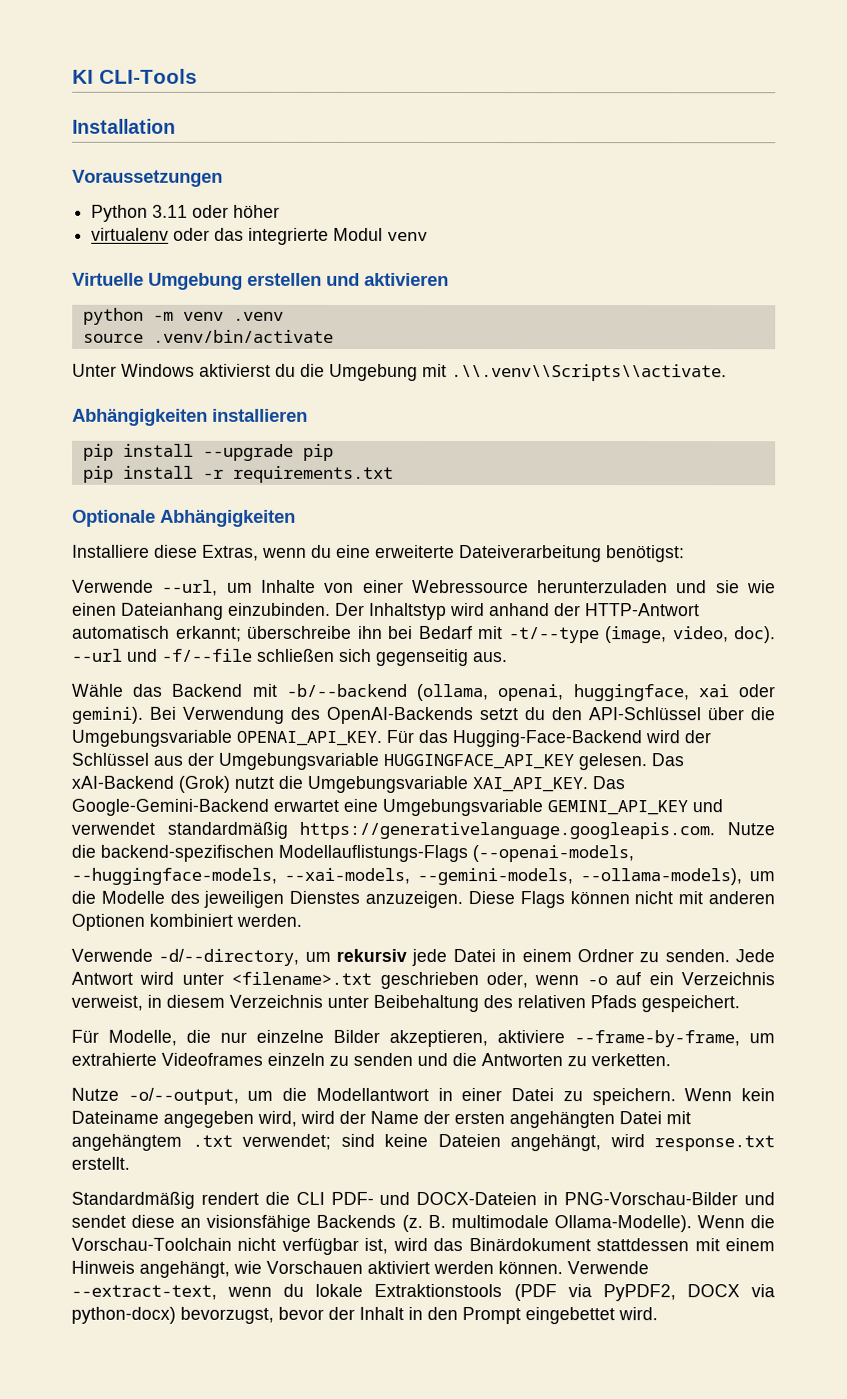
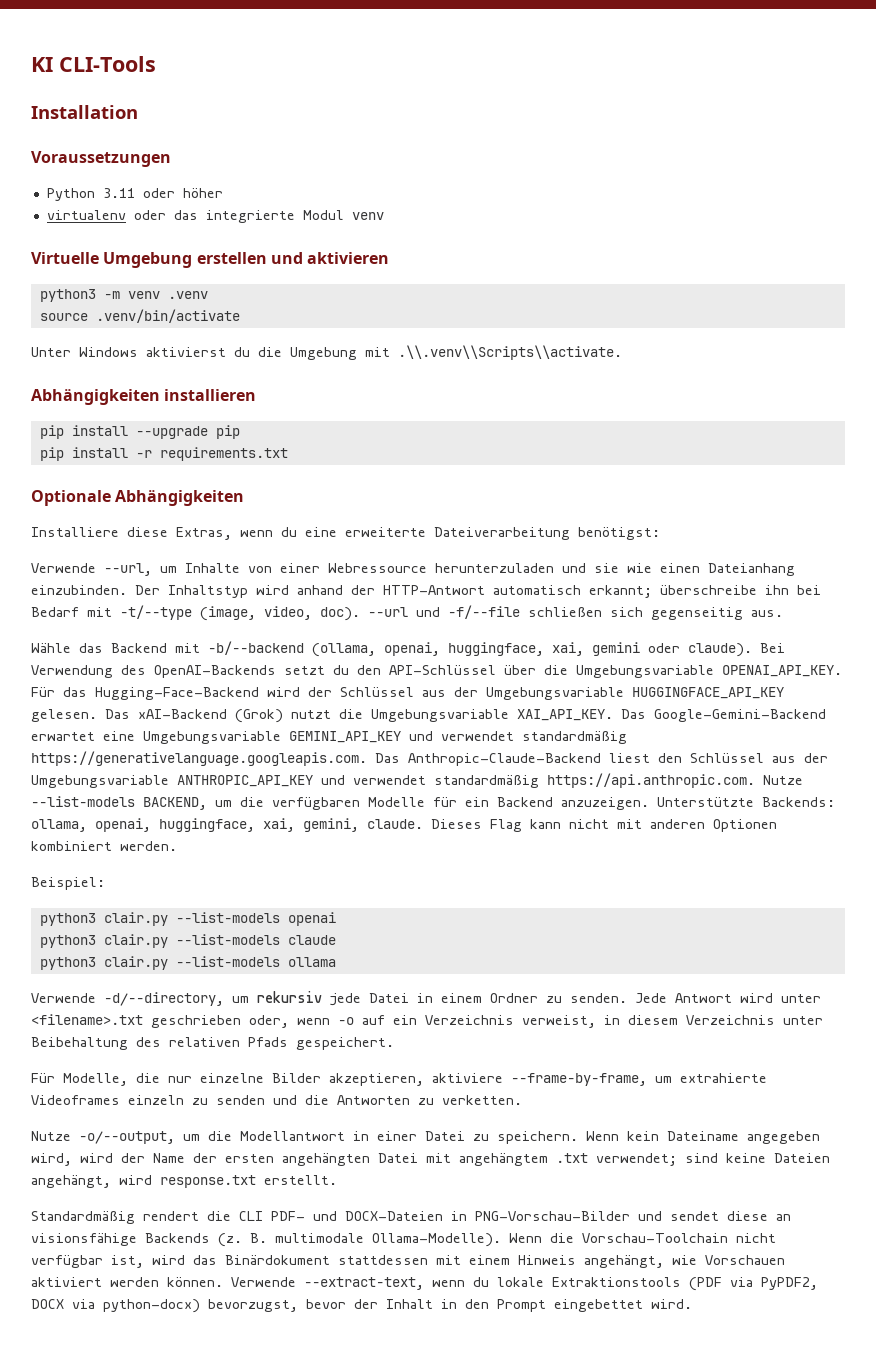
[82,307,144,325] python -> [39,289,96,302] python3
[698,684,776,698] [71,706,143,724] xai oder gemini). -> [552,642,752,657] xai, gemini oder claude).
[727,822,775,836] [71,844,634,863] [71,867,775,886] [71,890,630,909] Nutze die backend-spezifischen Modellauflistungs-Flags (--openai-models, --huggingface-models, --xai-models, --gemini-models, --ollama-models), um die Modelle des jeweiligen Dienstes anzuzeigen. Diese Flags können -> [375,753,828,766] [31,773,803,788] [31,796,835,810] [31,818,561,832] Das Anthropic-Claude-Backend liest den Schlüssel aus der Umgebungsvariable ANTHROPIC_API_KEY und verwendet standardmäßig https://api.anthropic.com. Nutze --list-models BACKEND, um die verfügbaren Modelle für ein Backend anzuzeigen. Unterstützte Backends: ollama, openai, huggingface, xai, gemini, claude. Dieses Flag kann
(302, 920) none -> [31,877,105,890] [39,912,336,926] [39,934,336,948] [39,956,336,970] // Beispiel: // python3 clair.py --list-models openai // python3 clair.py --list-models claude // python3 clair.py --list-models ollama

